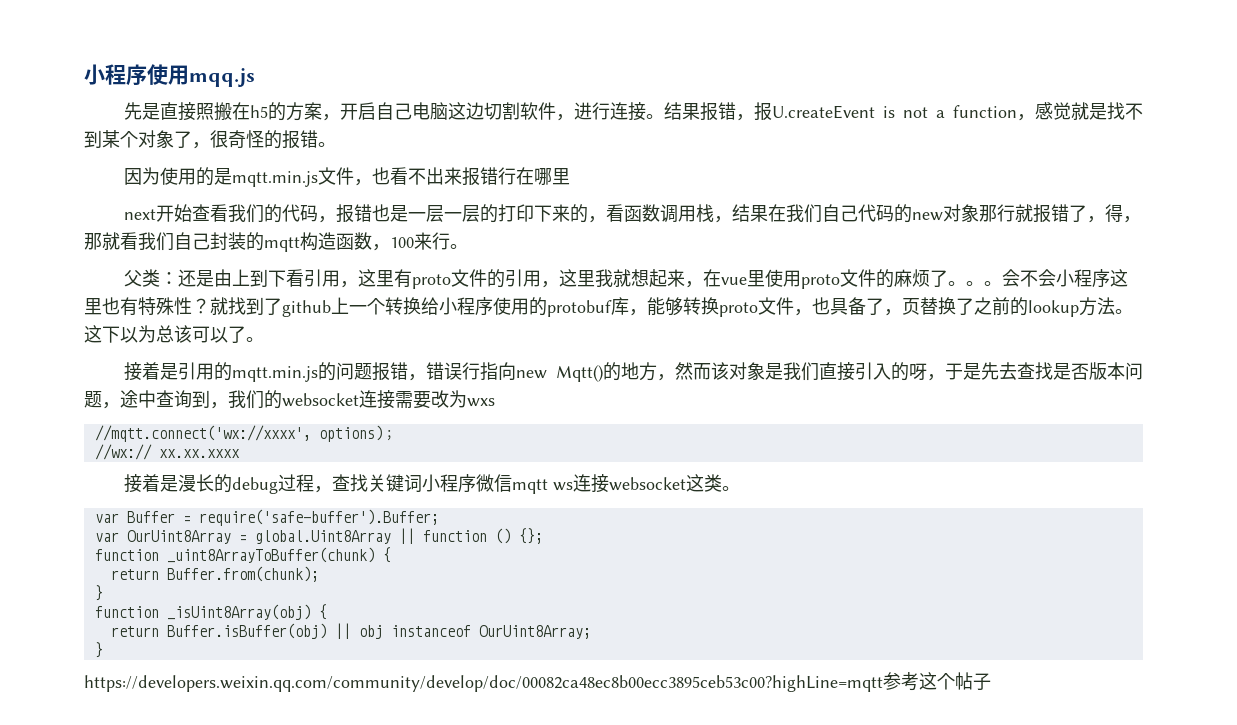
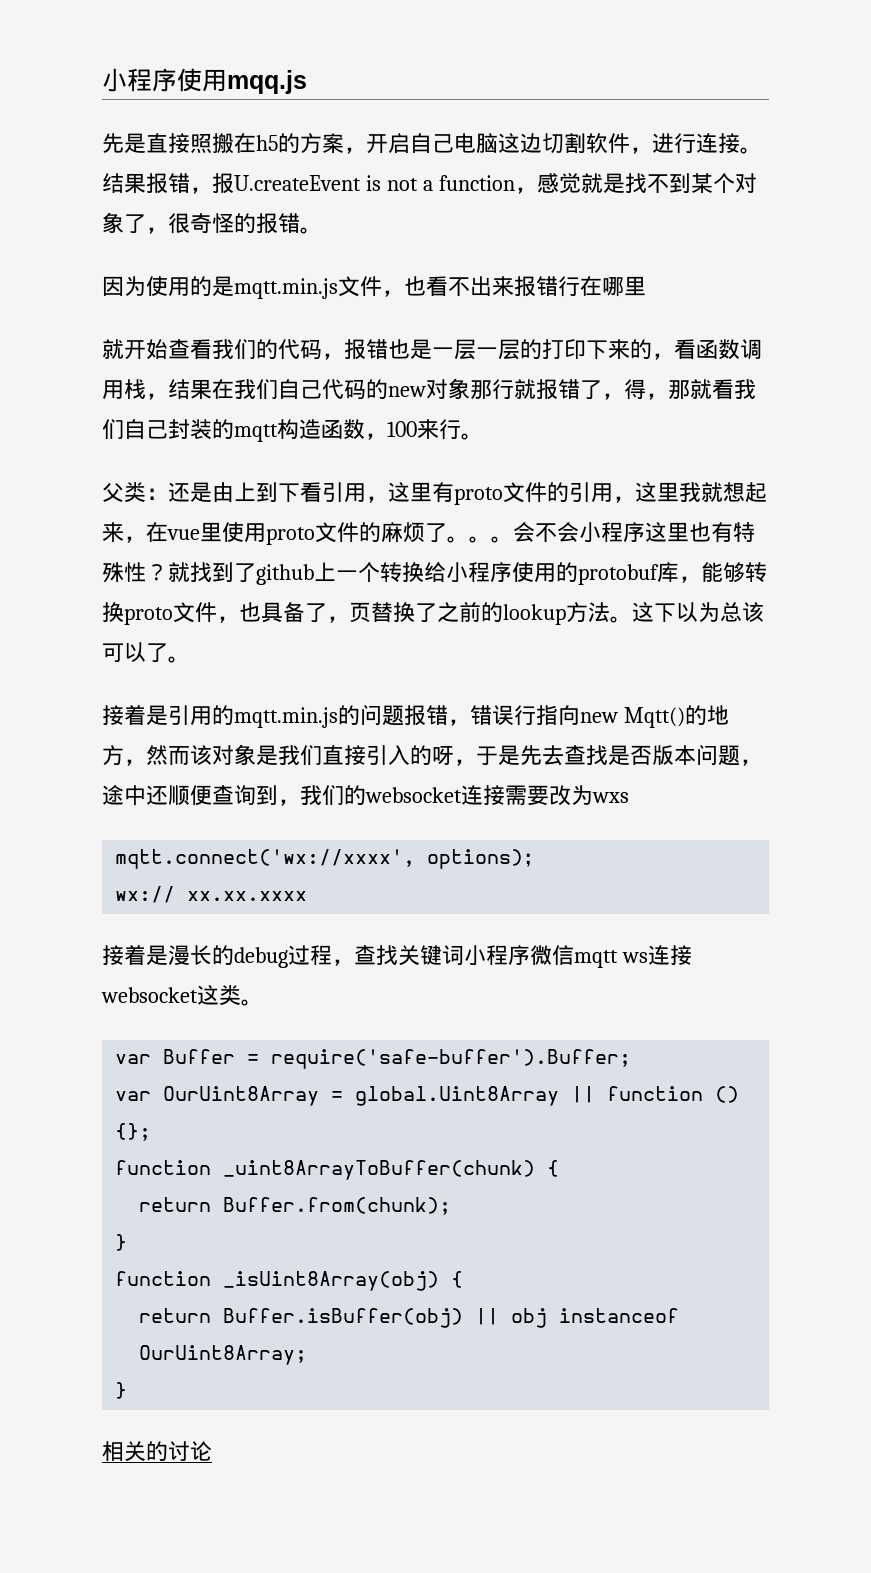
[124,209,157,220] next -> [102,339,124,359] 就
(156, 399) none -> [146,785,212,806] 还顺便
[94,425,311,442] //mqtt.connect('wx://xxxx', -> [115,849,416,869] mqtt.connect('wx://xxxx',
[94,444,152,460] //wx:// -> [115,886,176,903] wx://
[84,672,991,692] https://developers.weixin.qq.com/community/develop/doc/00082ca48ec8b00ecc3895ceb53c00?highLine=mqtt参考这个帖子 -> [102,1441,212,1462] 相关的讨论

